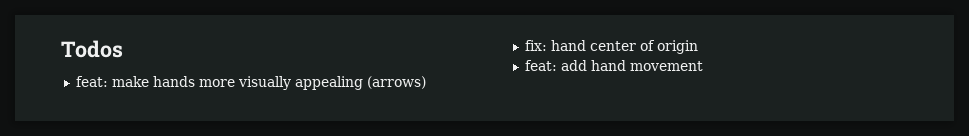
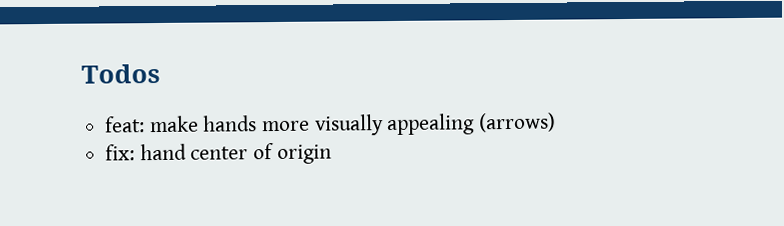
[524,60,703,71] // feat: add hand movement -> (332, 154) none

